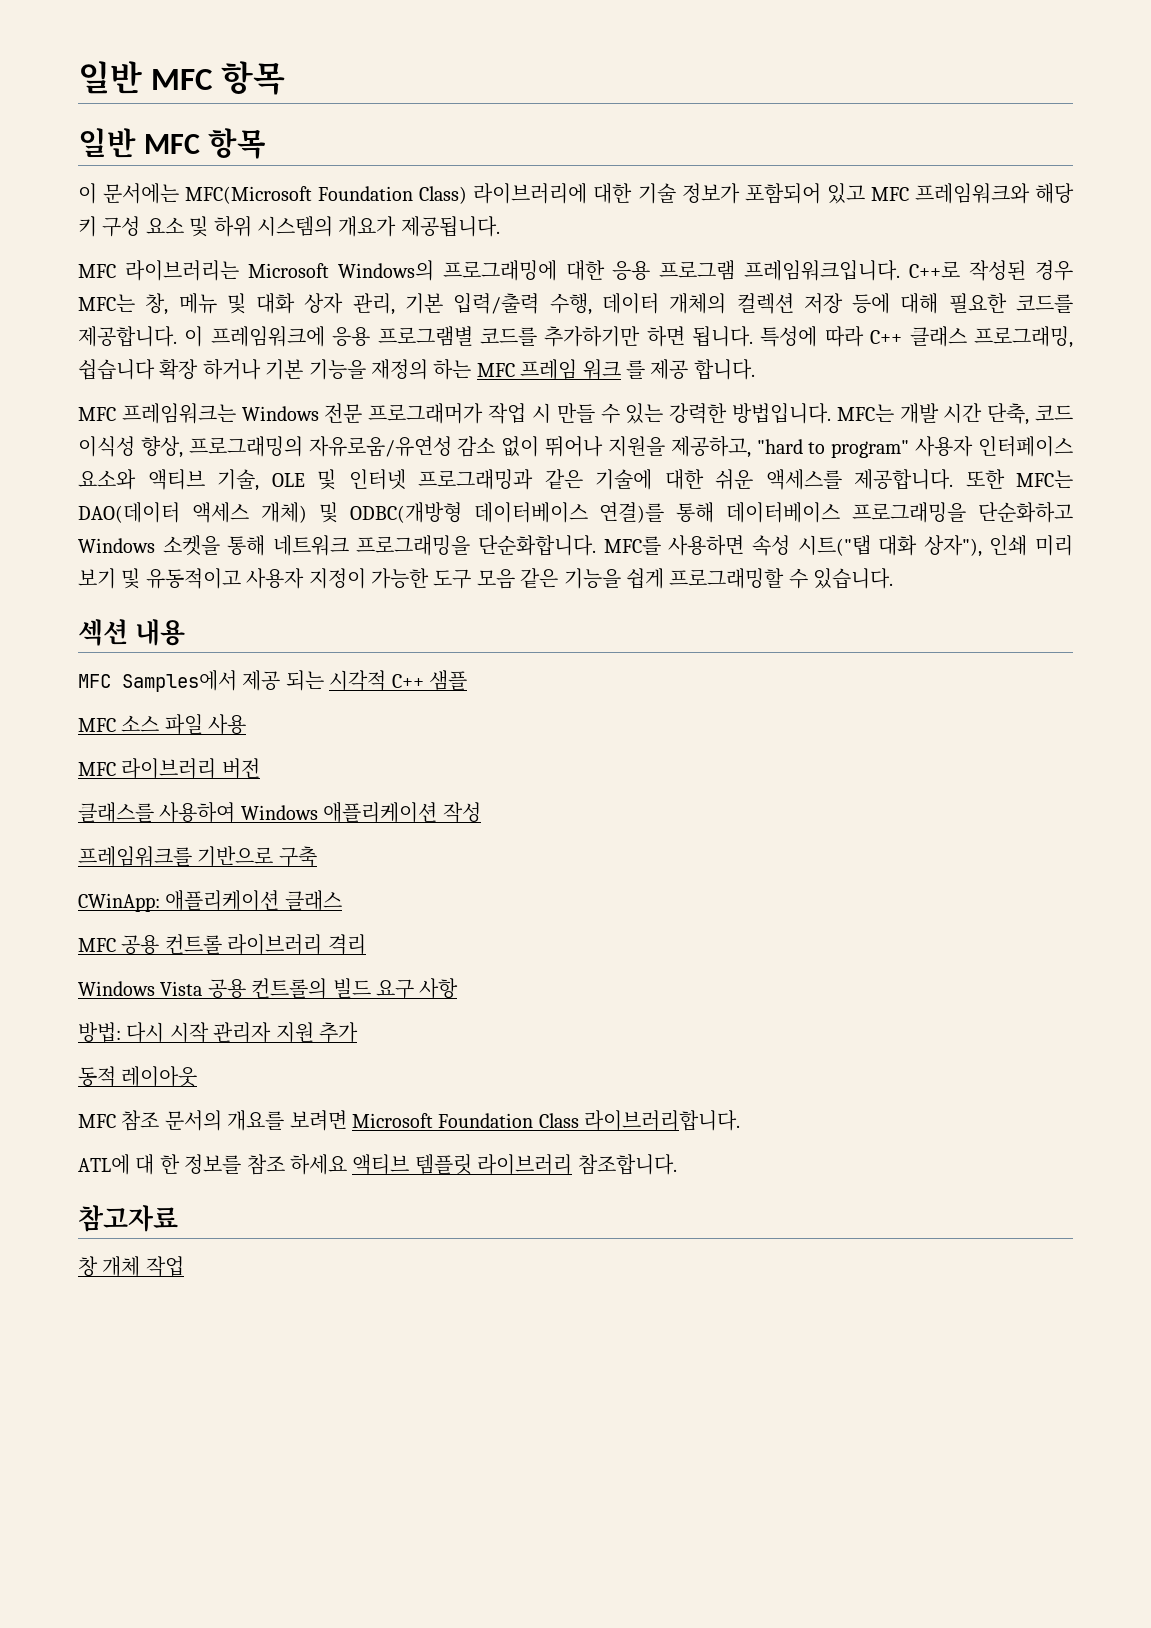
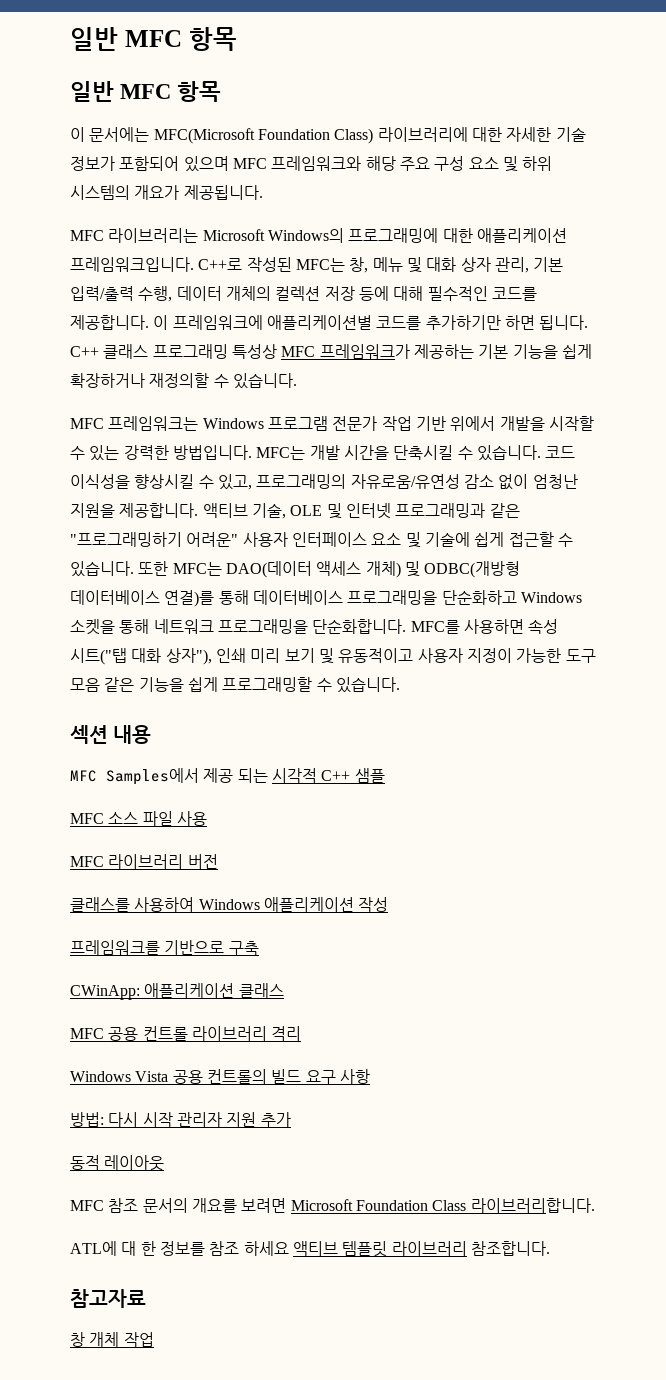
(633, 193) none -> [506,127,552,142] 자세한
[826,183,865,204] 있고 -> [183,156,229,172] 있으며
[78,216,97,237] 키 -> [399,157,430,171] 주요
[612,260,736,281] 응용 프로그램 -> [476,228,567,243] 애플리케이션
[1035,260,1073,281] 경우 -> (292, 264) none
[948,293,1007,313] 필요한 -> [427,286,488,301] 필수적인
[332,326,473,347] 응용 프로그램별 -> [266,315,372,330] 애플리케이션별
[760,326,1073,348] [78,359,755,380] [78,403,595,424] 특성에 따라 C++ 클래스 프로그래밍, 쉽습니다 확장 하거나 기본 기능을 재정의 하는 MFC 프레임 워크 를 제공 합니다. // MFC 프레임워크는 Windows 전문 프로그래머가 작업 시 만들 -> [70,344,592,359] [70,373,297,389] [70,416,594,431] C++ 클래스 프로그래밍 특성상 MFC 프레임워크가 제공하는 기본 기능을 쉽게 확장하거나 재정의할 수 있습니다. // MFC 프레임워크는 Windows 프로그램 전문가 작업 기반 위에서 개발을 시작할
[943,403,1073,425] [78,436,1073,458] [78,469,136,490] 시간 단축, 코드 이식성 향상, 프로그래밍의 자유로움/유연성 감소 없이 뛰어나 지원을 제공하고, "hard to program" 사용자 인터페이스 요소와 -> [343,445,576,461] [70,474,578,490] [70,503,199,518] 시간을 단축시킬 수 있습니다. 코드 이식성을 향상시킬 수 있고, 프로그래밍의 자유로움/유연성 감소 없이 엄청난 지원을 제공합니다.
[595,469,953,490] 기술에 대한 쉬운 액세스를 제공합니다. -> [70,532,573,548] [70,561,134,577] "프로그래밍하기 어려운" 사용자 인터페이스 요소 및 기술에 쉽게 접근할 수 있습니다.

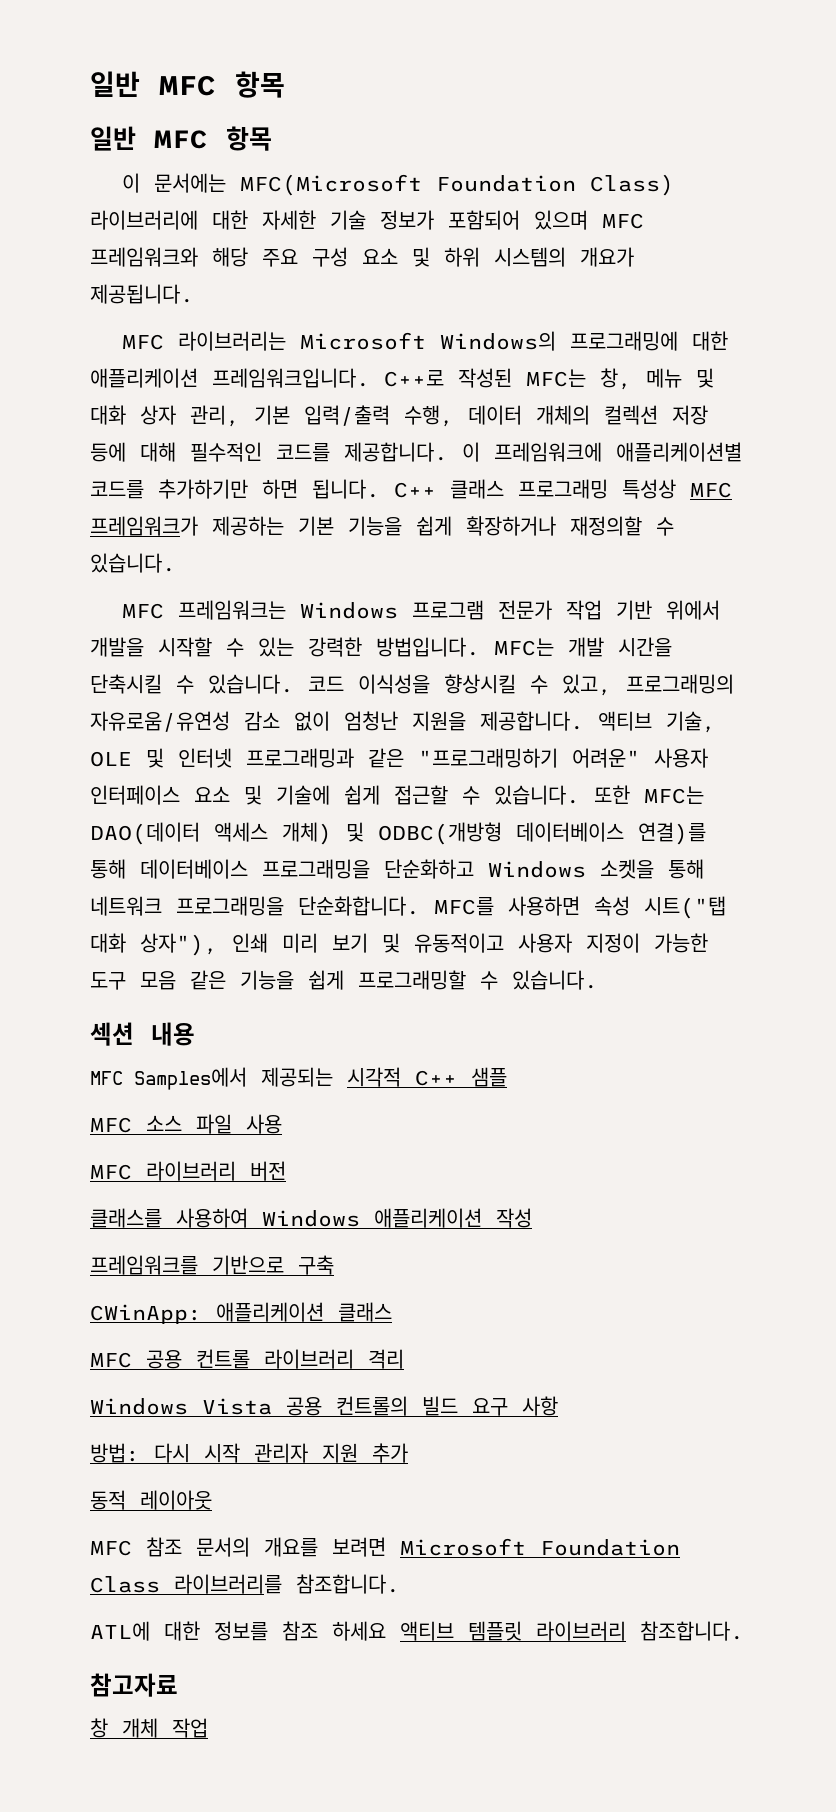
[203,768,268,783] 제공 되는 -> [261,1067,333,1087] 제공되는
[470,1198,595,1213] 라이브러리합니다. -> [174,1574,400,1594] 라이브러리를 참조합니다.
[121,1241,156,1256] 대 한 -> [164,1621,200,1641] 대한

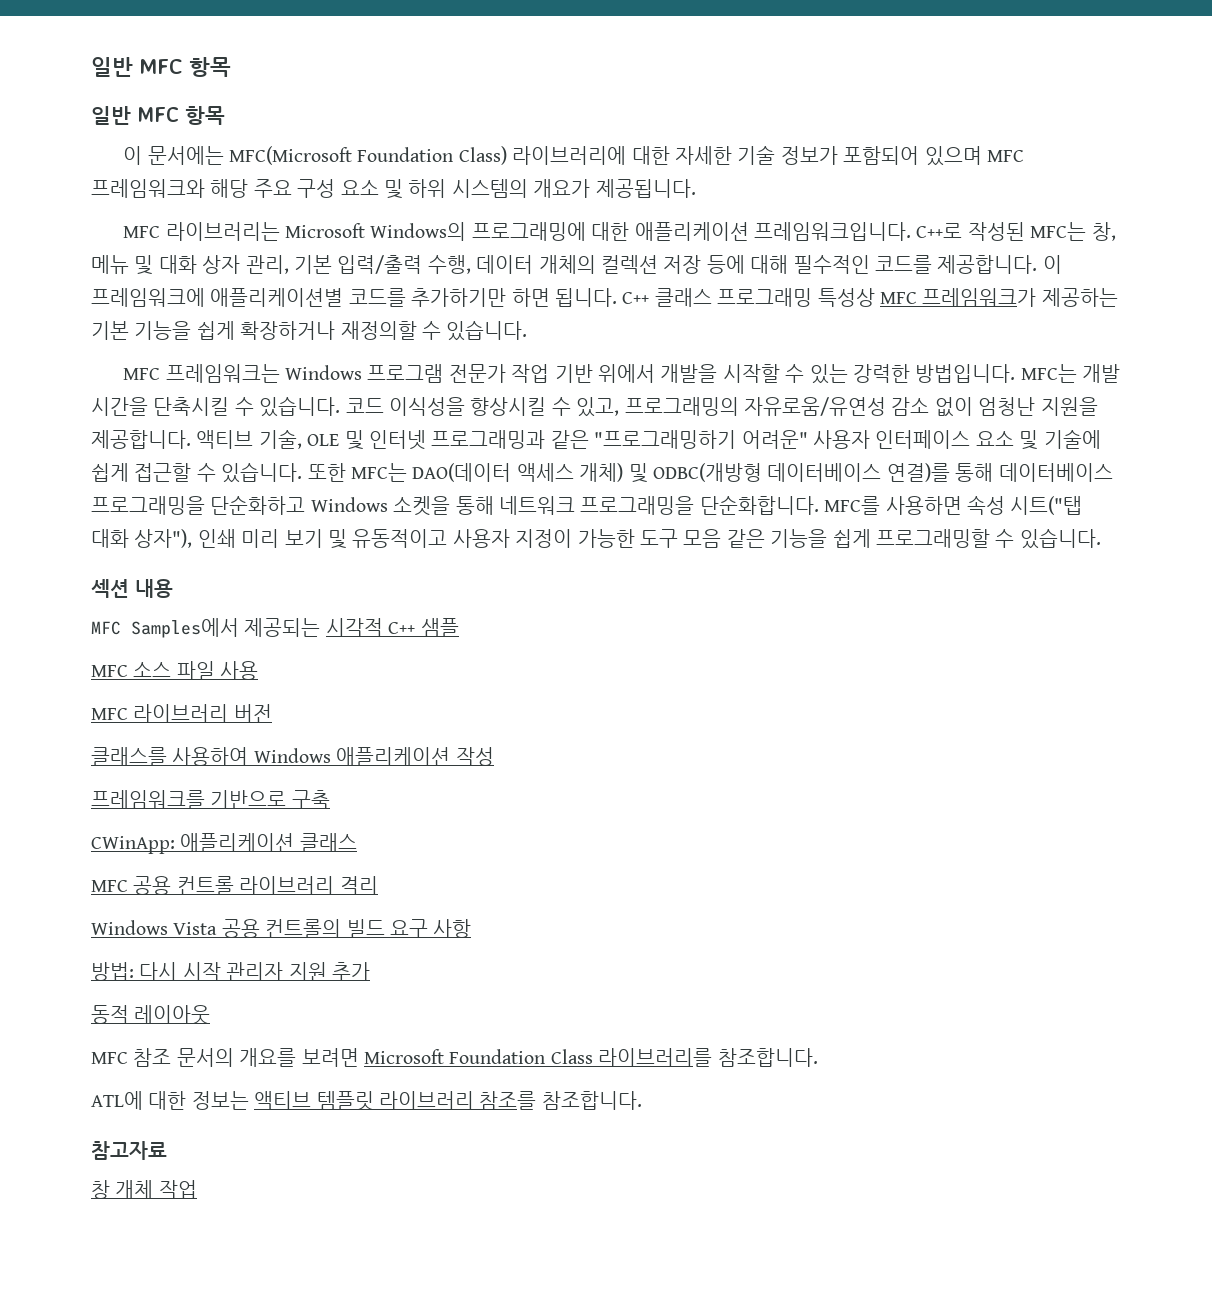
[214,1621,386,1641] 정보를 참조 하세요 -> [191,1091,249,1110] 정보는
(626, 1631) none -> [479,1091,537,1110] 참조를

